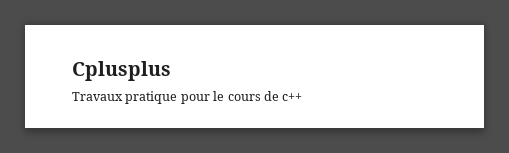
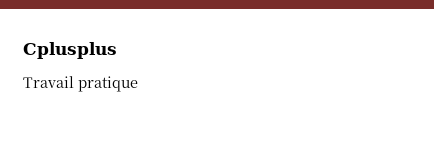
[72,91,303,104] Travaux pratique pour le cours de c++ -> [23,76,138,92] Travail pratique

